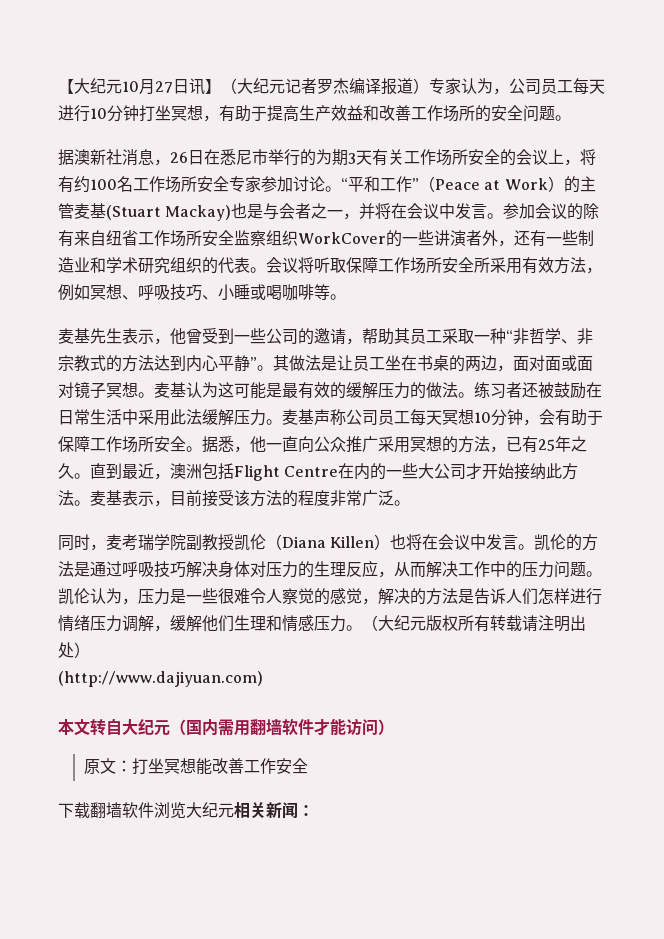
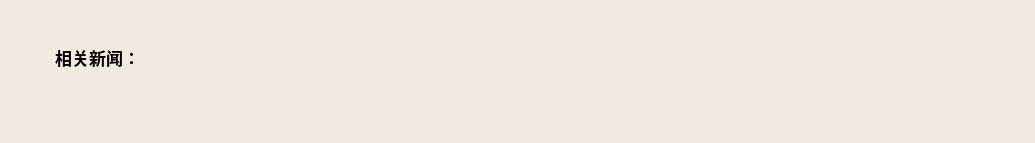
[58,78,605,95] [58,105,571,122] [58,149,596,166] [58,176,596,193] [58,203,600,221] [58,230,594,247] [58,257,602,274] [58,284,346,301] [58,328,593,345] [58,355,593,372] [58,381,602,399] [58,409,603,426] [58,436,587,453] [58,463,579,481] [58,490,410,507] [58,534,599,551] [58,560,602,578] [58,588,602,605] [58,615,586,632] [58,642,90,658] [58,671,263,687] [58,718,394,736] [83,758,308,775] [58,802,234,819] 【大纪元10月27日讯】（大纪元记者罗杰编译报道）专家认为，公司员工每天进行10分钟打坐冥想，有助于提高生产效益和改善工作场所的安全问题。 // 据澳新社消息，26日在悉尼市举行的为期3天有关工作场所安全的会议上，将有约100名工作场所安全专家参加讨论。“平和工作”（Peace at Work）的主管麦基(Stuart Mackay)也是与会者之一，并将在会议中发言。参加会议的除有来自纽省工作场所安全监察组织WorkCover的一些讲演者外，还有一些制造业和学术研究组织的代表。会议将听取保障工作场所安全所采用有效方法，例如冥想、呼吸技巧、小睡或喝咖啡等。 // 麦基先生表示，他曾受到一些公司的邀请，帮助其员工采取一种“非哲学、非宗教式的方法达到内心平静”。其做法是让员工坐在书桌的两边，面对面或面对镜子冥想。麦基认为这可能是最有效的缓解压力的做法。练习者还被鼓励在日常生活中采用此法缓解压力。麦基声称公司员工每天冥想10分钟，会有助于保障工作场所安全。据悉，他一直向公众推广采用冥想的方法，已有25年之久。直到最近，澳洲包括Flight Centre在内的一些大公司才开始接纳此方法。麦基表示，目前接受该方法的程度非常广泛。 // 同时，麦考瑞学院副教授凯伦（Diana Killen）也将在会议中发言。凯伦的方法是通过呼吸技巧解决身体对压力的生理反应，从而解决工作中的压力问题。凯伦认为，压力是一些很难令人察觉的感觉，解决的方法是告诉人们怎样进行情绪压力调解，缓解他们生理和情感压力。（大纪元版权所有转载请注明出处） // (http://www.dajiyuan.com) // 本文转自大纪元（国内需用翻墙软件才能访问） // 原文：打坐冥想能改善工作安全 // 下载翻墙软件浏览大纪元 -> (55, 58) none

